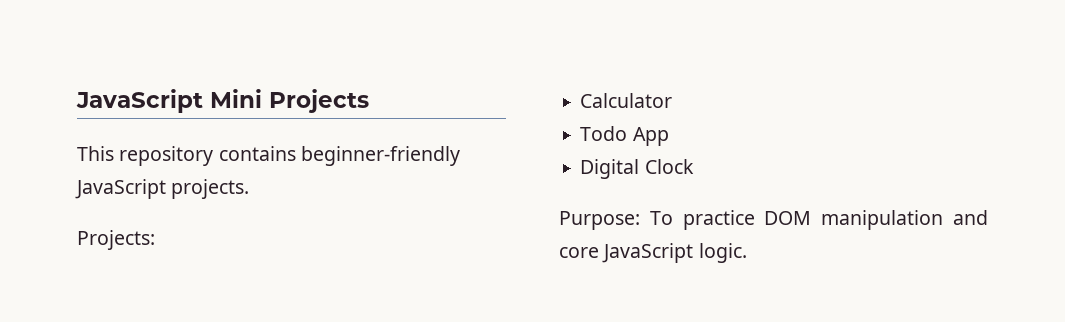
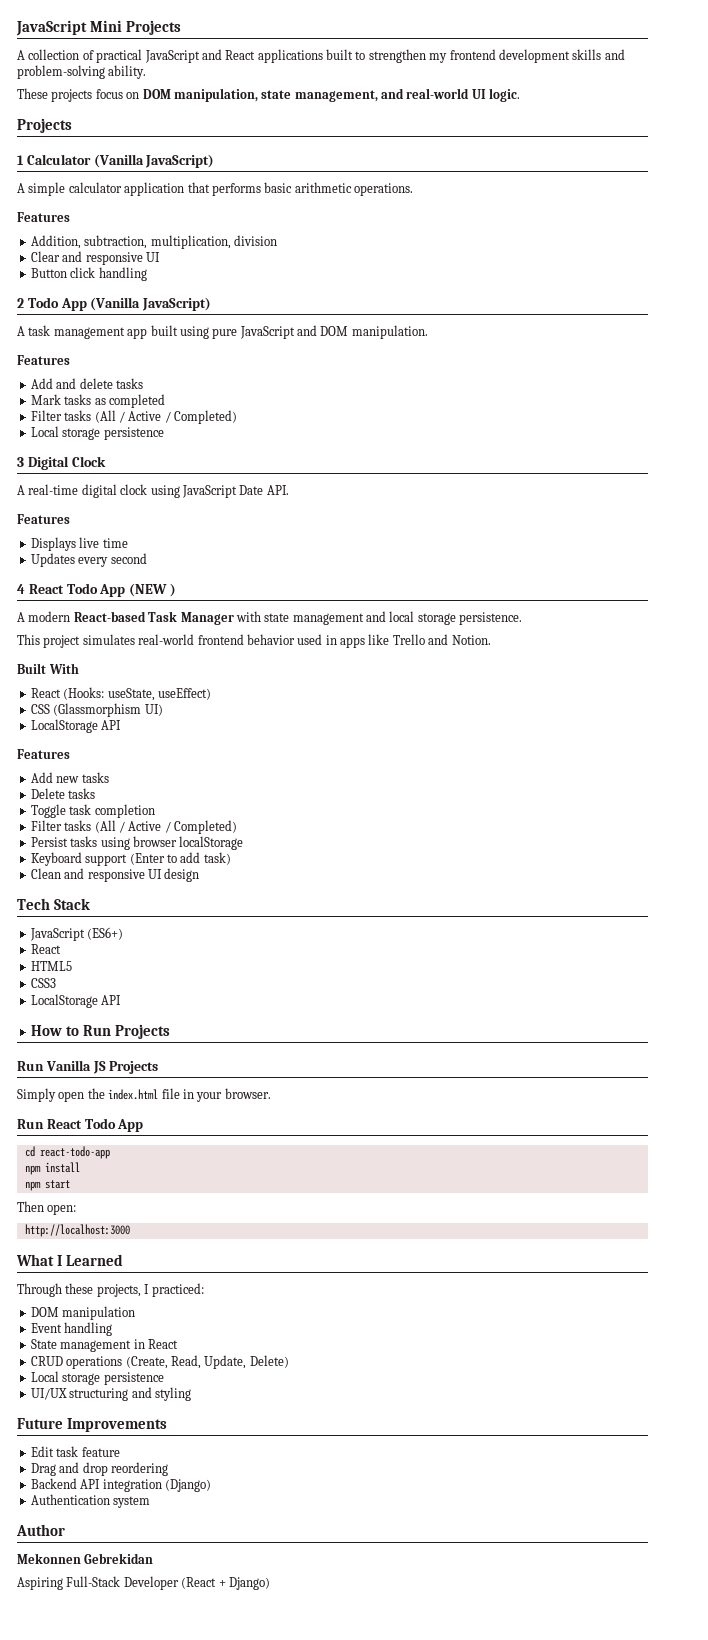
[77,146,460,166] [75,179,250,199] [77,230,155,250] [580,93,673,108] [580,126,669,146] [580,159,694,179] [559,210,988,230] [559,243,747,263] This repository contains beginner-friendly JavaScript projects. // Projects: // Calculator // Todo App // Digital Clock // Purpose: To practice DOM manipulation and core JavaScript logic. -> [17,49,625,63] [17,65,147,79] [17,88,521,102] [17,118,72,133] [17,154,215,168] [17,182,413,196] [17,212,70,222] [30,235,277,249] [30,251,160,265] [30,267,147,281] [17,297,212,311] [17,325,428,339] [17,355,70,365] [30,378,143,389] [30,394,165,408] [30,410,237,424] [30,426,164,440] [17,456,106,470] [17,484,289,498] [17,514,70,524] [30,537,128,551] [30,553,147,567] [17,583,176,597] [17,611,523,625] [17,634,491,648] [17,663,79,674] [30,687,211,701] [30,703,163,717] [30,719,122,733] [17,749,70,759] [30,772,109,783] [30,788,96,799] [30,804,155,818] [30,820,237,834] [30,836,244,850] [30,852,231,866] [30,868,200,882] [17,898,90,910] [29,927,124,941] [30,944,61,954] [30,961,72,971] [30,978,56,988] [30,994,122,1008] [30,1024,170,1039] [17,1060,159,1074] [17,1088,271,1102] [17,1118,144,1132] [24,1146,110,1159] [24,1162,80,1175] [24,1180,70,1191] [17,1201,77,1215] [24,1224,130,1237] [16,1254,123,1266] [17,1283,204,1297] [30,1306,136,1320] [30,1322,113,1336] [30,1339,178,1352] [30,1355,289,1369] [30,1371,164,1385] [30,1387,191,1401] [17,1418,167,1432] [30,1446,120,1457] [30,1462,168,1476] [30,1478,211,1492] [30,1494,151,1508] [16,1524,65,1536] [17,1553,154,1564] [17,1576,270,1590] A collection of practical JavaScript and React applications built to strengthen my frontend development skills and problem-solving ability. // These projects focus on DOM manipulation, state management, and real-world UI logic. // Projects // 1 Calculator (Vanilla JavaScript) // A simple calculator application that performs basic arithmetic operations. // Features // Addition, subtraction, multiplication, division // Clear and responsive UI // Button click handling // 2 Todo App (Vanilla JavaScript) // A task management app built using pure JavaScript and DOM manipulation. // Features // Add and delete tasks // Mark tasks as completed // Filter tasks (All / Active / Completed) // Local storage persistence // 3 Digital Clock // A real-time digital clock using JavaScript Date API. // Features // Displays live time // Updates every second // 4 React Todo App (NEW ) // A modern React-based Task Manager with state management and local storage persistence. // This project simulates real-world frontend behavior used in apps like Trello and Notion. // Built With // React (Hooks: useState, useEffect) // CSS (Glassmorphism UI) // LocalStorage API // Features // Add new tasks // Delete tasks // Toggle task completion // Filter tasks (All / Active / Completed) // Persist tasks using browser localStorage // Keyboard support (Enter to add task) // Clean and responsive UI design // Tech Stack // JavaScript (ES6+) // React // HTML5 // CSS3 // LocalStorage API // How to Run Projects // Run Vanilla JS Projects // Simply open the index.html file in your browser. // Run React Todo App // cd react-todo-app // npm install // npm start // Then open: // http://localhost:3000 // What I Learned // Through these projects, I practiced: // DOM manipulation // Event handling // State management in React // CRUD operations (Create, Read, Update, Delete) // Local storage persistence // UI/UX structuring and styling // Future Improvements // Edit task feature // Drag and drop reordering // Backend API integration (Django) // Authentication system // Author // Mekonnen Gebrekidan // Aspiring Full-Stack Developer (React + Django)

